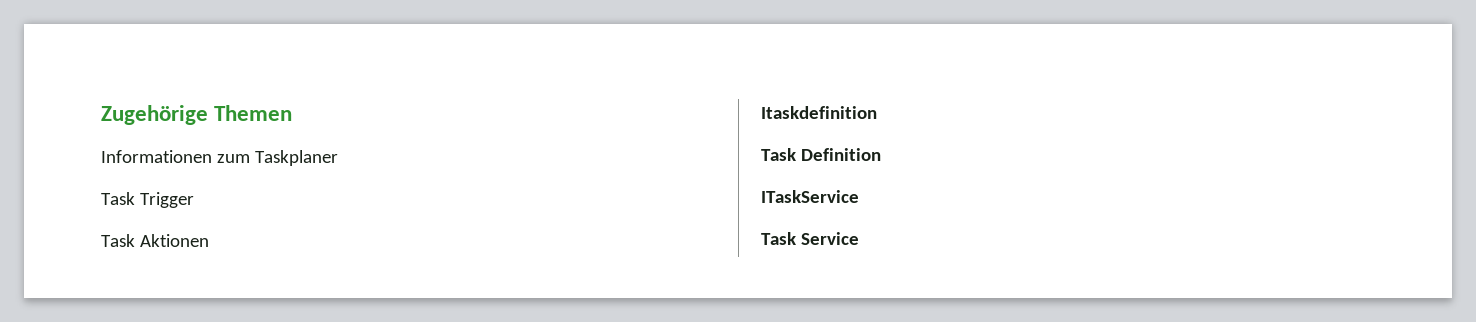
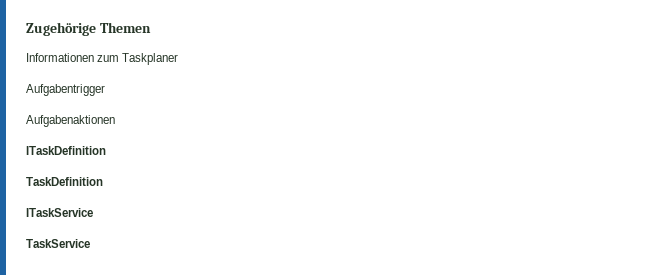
[101,192,194,208] [101,234,209,247] [761,106,877,119] [761,148,881,161] Task Trigger // Task Aktionen // Itaskdefinition // Task Definition -> [26,84,105,96] [26,115,115,127] [26,146,106,155] [26,177,103,186] Aufgabentrigger // Aufgabenaktionen // ITaskDefinition // TaskDefinition
[761,232,859,245] Task Service -> [26,239,90,248] TaskService

